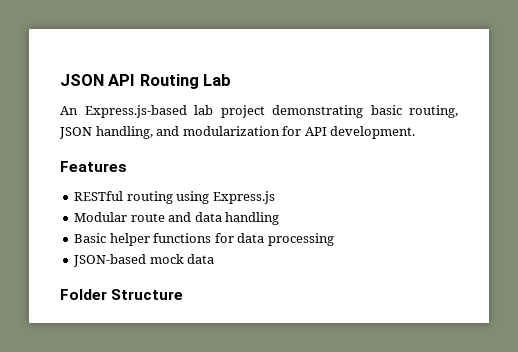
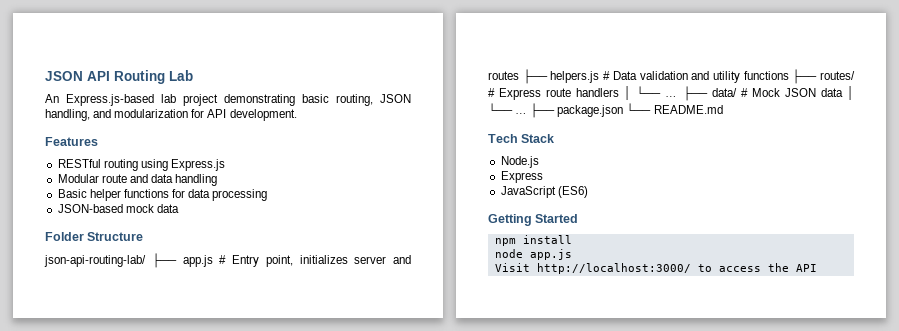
(184, 294) none -> [44,253,411,268] [488,69,855,84] [488,86,854,101] [488,103,723,118] [488,134,555,143] [500,156,539,168] [500,171,543,183] [500,186,588,198] [488,214,579,226] [494,235,572,246] [494,249,572,260] [494,263,817,274] // json-api-routing-lab/ ├── app.js # Entry point, initializes server and routes ├── helpers.js # Data validation and utility functions ├── routes/ # Express route handlers │ └── … ├── data/ # Mock JSON data │ └── … ├── package.json └── README.md // Tech Stack // Node.js // Express // JavaScript (ES6) // Getting Started // npm install // node app.js // Visit http://localhost:3000/ to access the API

